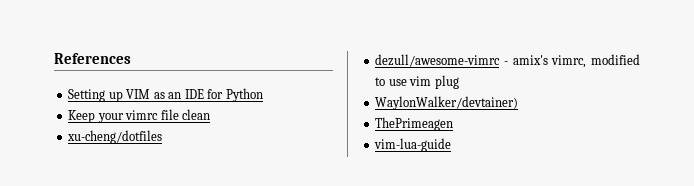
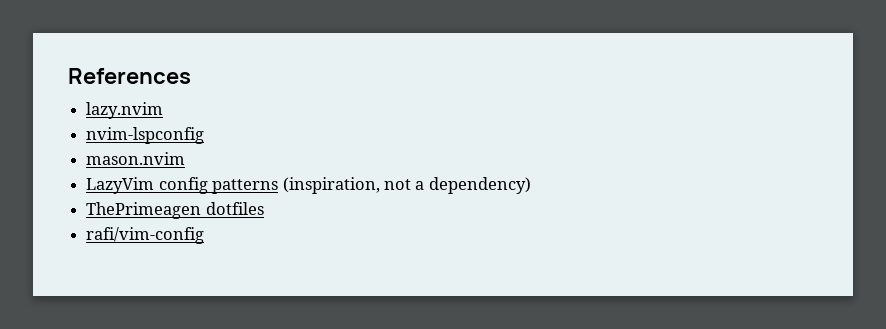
[68,88,263,102] [68,109,211,123] [67,130,163,144] [375,54,640,68] [375,75,459,89] [375,96,519,110] Setting up VIM as an IDE for Python // Keep your vimrc file clean // xu-cheng/dotfiles // dezull/awesome-vimrc - amix's vimrc, modified to use vim plug // WaylonWalker/devtainer) -> [86,102,164,119] [86,127,205,144] [86,152,186,165] [86,177,531,194] lazy.nvim // nvim-lspconfig // mason.nvim // LazyVim config patterns (inspiration, not a dependency)
[374,138,452,152] // vim-lua-guide -> [205,202,264,215] [86,227,205,244] dotfiles // rafi/vim-config

